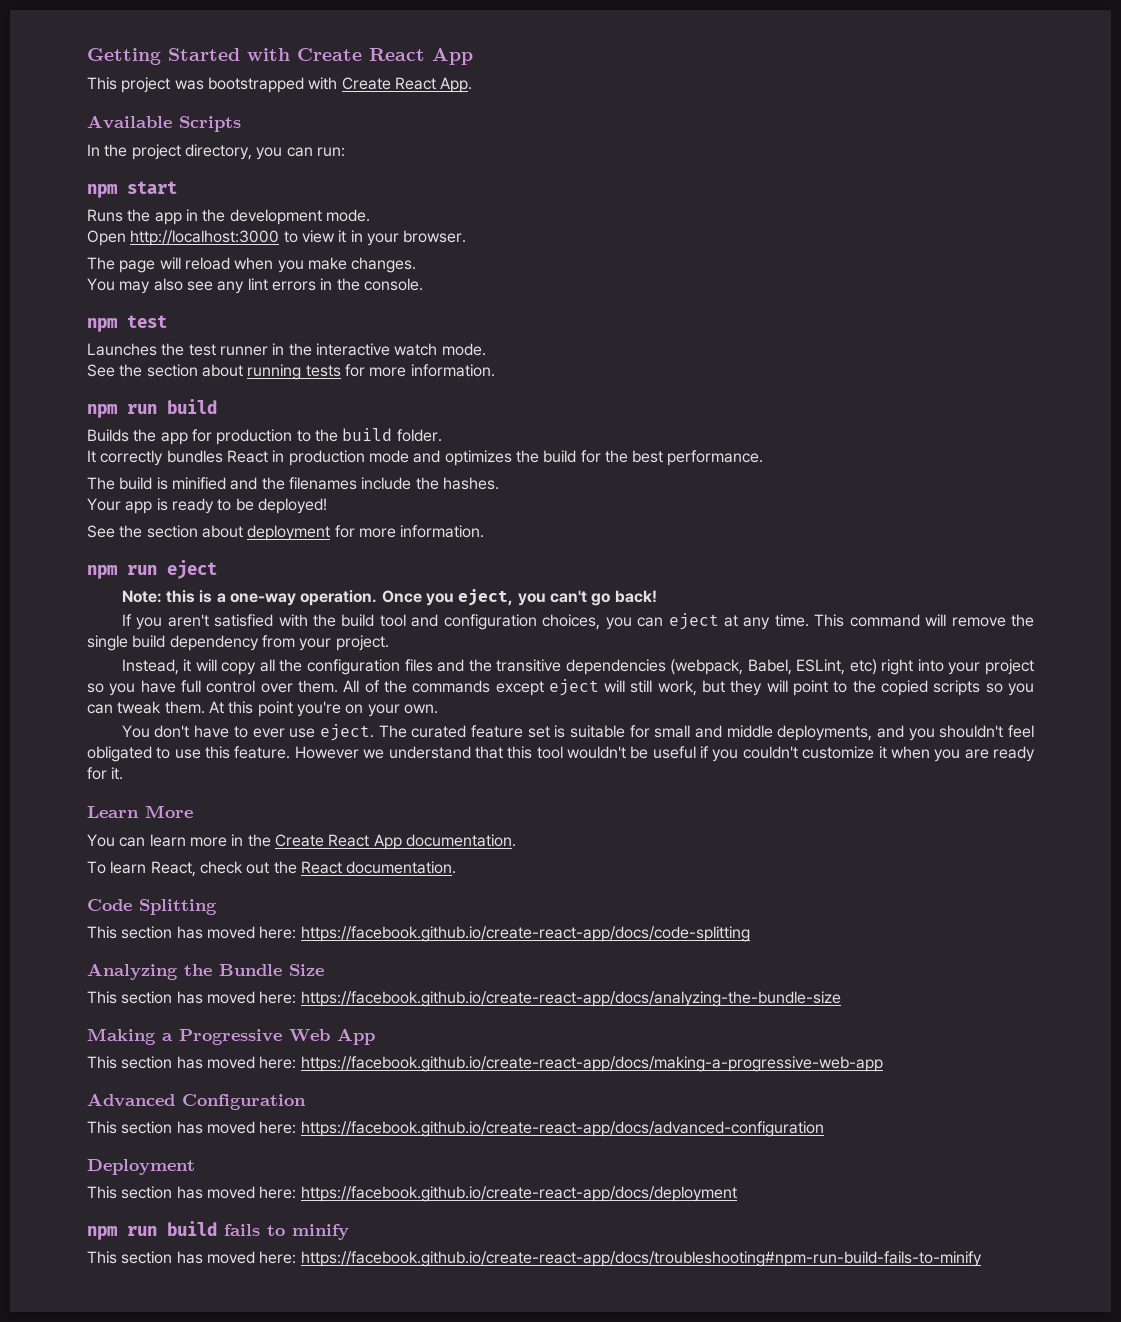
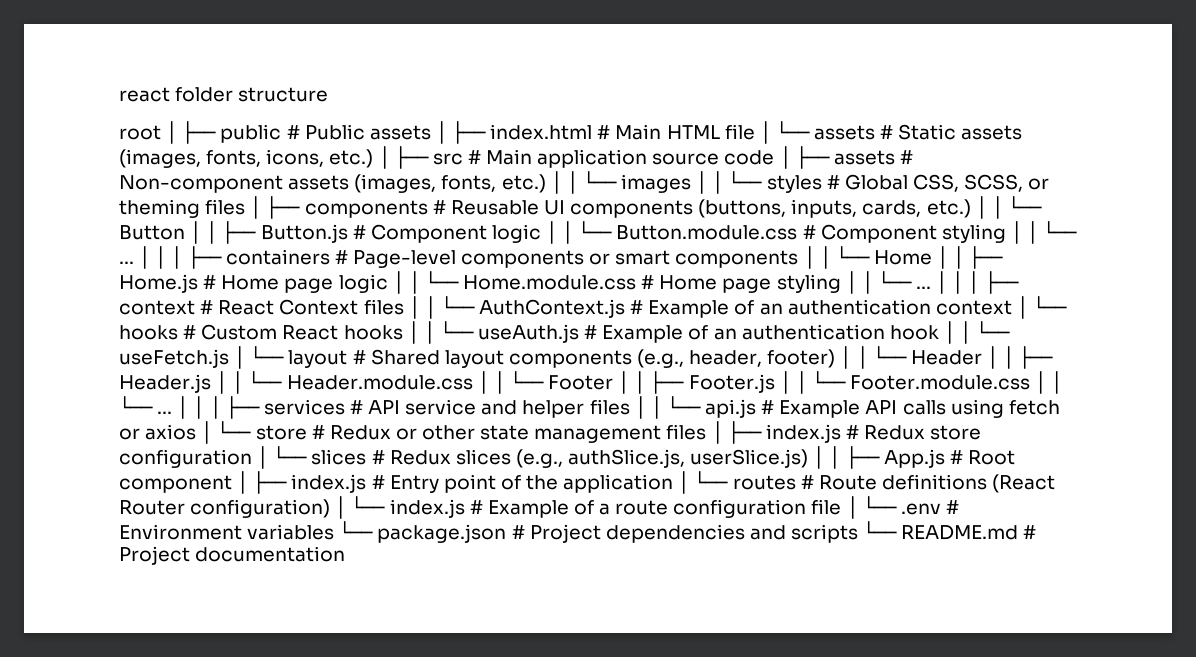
[87,48,473,65] [87,77,473,93] [87,115,241,132] [87,144,345,160] [87,181,177,198] [87,209,370,225] [87,230,467,246] [87,257,417,273] [87,278,423,294] [87,315,167,332] [87,343,486,356] [87,364,495,380] [87,399,217,418] [87,428,442,445] [87,450,764,466] [87,477,499,490] [87,498,327,514] [87,525,485,541] [87,560,217,579] [121,589,657,606] [121,613,1035,630] [87,635,389,651] [121,659,1035,675] [87,679,1035,696] [87,701,438,717] [121,724,1034,741] [87,746,1035,762] [87,767,124,780] [87,805,193,818] [87,834,516,850] [87,861,457,877] [87,899,217,915] [87,926,750,942] [87,963,324,980] [87,991,841,1007] [87,1028,375,1045] [87,1056,883,1072] [87,1093,306,1110] [87,1121,824,1137] [87,1159,195,1175] [87,1186,737,1202] [87,1221,349,1240] [87,1251,982,1267] Getting Started with Create React App // This project was bootstrapped with Create React App. // Available Scripts // In the project directory, you can run: // npm start // Runs the app in the development mode. // Open http://localhost:3000 to view it in your browser. // The page will reload when you make changes. // You may also see any lint errors in the console. // npm test // Launches the test runner in the interactive watch mode. // See the section about running tests for more information. // npm run build // Builds the app for production to the build folder. // It correctly bundles React in production mode and optimizes the build for the best performance. // The build is minified and the filenames include the hashes. // Your app is ready to be deployed! // See the section about deployment for more information. // npm run eject // Note: this is a one-way operation. Once you eject, you can't go back! // If you aren't satisfied with the build tool and configuration choices, you can eject at any time. This command will remove the single build dependency from your project. // Instead, it will copy all the configuration files and the transitive dependencies (webpack, Babel, ESLint, etc) right into your project so you have full control over them. All of the commands except eject will still work, but they will point to the copied scripts so you can tweak them. At this point you're on your own. // You don't have to ever use eject. The curated feature set is suitable for small and middle deployments, and you shouldn't feel obligated to use this feature. However we understand that this tool wouldn't be useful if you couldn't customize it when you are ready for it. // Learn More // You can learn more in the Create React App documentation. // To learn React, check out the React documentation. // Code Splitting // This section has moved here: https://facebook.github.io/create-react-app/docs/code-splitting // Analyzing the Bundle Size // This section has moved here: https://facebook.github.io/create-react-app/docs/analyzing-the-bundle-size // Making a Progressive Web App // This section has moved here: https://facebook.github.io/create-react-app/docs/making-a-progressive-web-app // Advanced Configuration // This section has moved here: https://facebook.github.io/create-react-app/docs/advanced-configuration // Deployment // This section has moved here: https://facebook.github.io/create-react-app/docs/deployment // npm run build fails to minify // This section has moved here: https://facebook.github.io/create-react-app/docs/troubleshooting#npm-run-build-fails-to-minify -> [119,87,329,102] [119,121,1023,144] [119,146,913,169] [119,171,1050,194] [119,196,1042,219] [119,221,1078,244] [119,246,1004,269] [119,271,1019,294] [119,296,1068,319] [119,321,1011,344] [119,346,1054,369] [119,371,1063,394] [119,396,1060,419] [119,421,982,444] [119,446,1015,469] [119,471,1056,494] [119,496,959,519] [119,521,1037,543] [119,546,346,565] react folder structure // root │ ├── public # Public assets │ ├── index.html # Main HTML file │ └── assets # Static assets (images, fonts, icons, etc.) │ ├── src # Main application source code │ ├── assets # Non-component assets (images, fonts, etc.) │ │ └── images │ │ └── styles # Global CSS, SCSS, or theming files │ ├── components # Reusable UI components (buttons, inputs, cards, etc.) │ │ └── Button │ │ ├── Button.js # Component logic │ │ └── Button.module.css # Component styling │ │ └── ... │ │ │ ├── containers # Page-level components or smart components │ │ └── Home │ │ ├── Home.js # Home page logic │ │ └── Home.module.css # Home page styling │ │ └── ... │ │ │ ├── context # React Context files │ │ └── AuthContext.js # Example of an authentication context │ └── hooks # Custom React hooks │ │ └── useAuth.js # Example of an authentication hook │ │ └── useFetch.js │ └── layout # Shared layout components (e.g., header, footer) │ │ └── Header │ │ ├── Header.js │ │ └── Header.module.css │ │ └── Footer │ │ ├── Footer.js │ │ └── Footer.module.css │ │ └── ... │ │ │ ├── services # API service and helper files │ │ └── api.js # Example API calls using fetch or axios │ └── store # Redux or other state management files │ ├── index.js # Redux store configuration │ └── slices # Redux slices (e.g., authSlice.js, userSlice.js) │ │ ├── App.js # Root component │ ├── index.js # Entry point of the application │ └── routes # Route definitions (React Router configuration) │ └── index.js # Example of a route configuration file │ └── .env # Environment variables └── package.json # Project dependencies and scripts └── README.md # Project documentation

